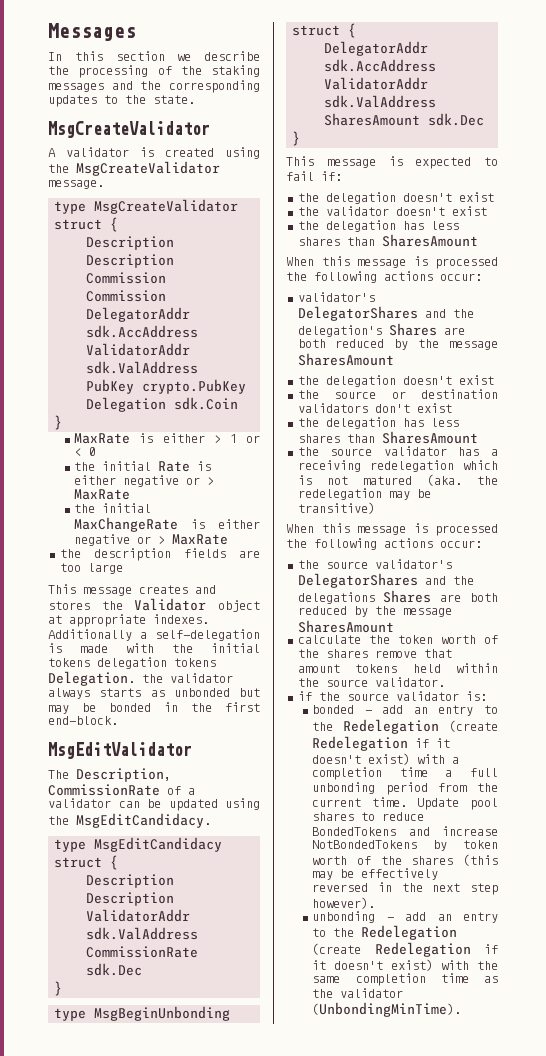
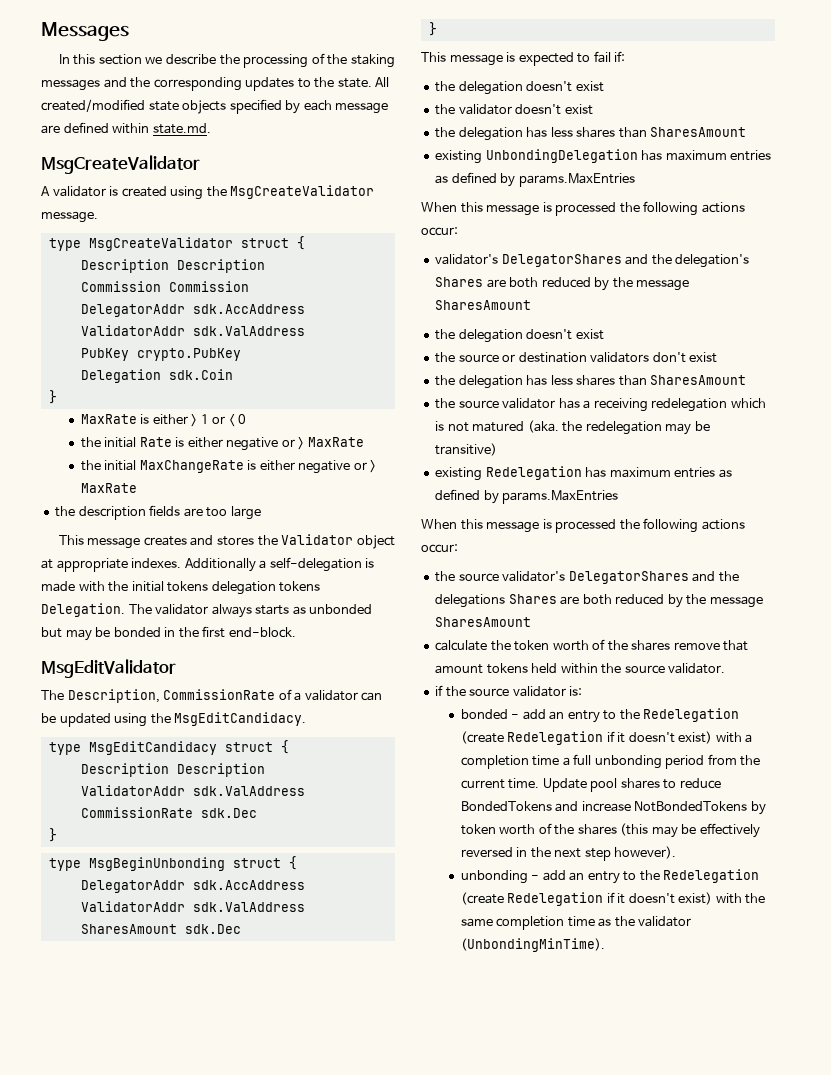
(195, 99) none -> [375,77,390,87] [41,99,389,114] [41,122,211,134] All created/modified state objects specified by each message are defined within state.md.
[142,674,163,683] the -> [128,604,152,614] The
(478, 240) none -> [435,149,772,164] [435,172,635,187] // existing UnbondingDelegation has maximum entries as defined by params.MaxEntries
(375, 508) none -> [435,466,732,481] [435,489,619,504] // existing Redelegation has maximum entries as defined by params.MaxEntries

